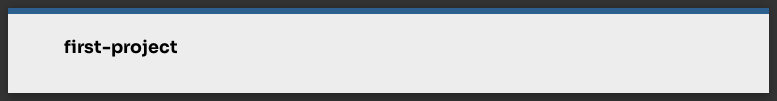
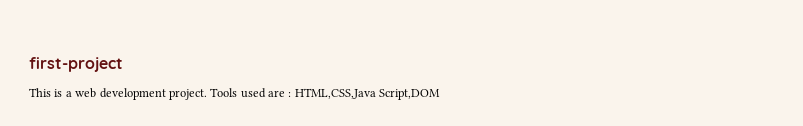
(178, 48) none -> [29,88,441,100] // This is a web development project. Tools used are : HTML,CSS,Java Script,DOM

